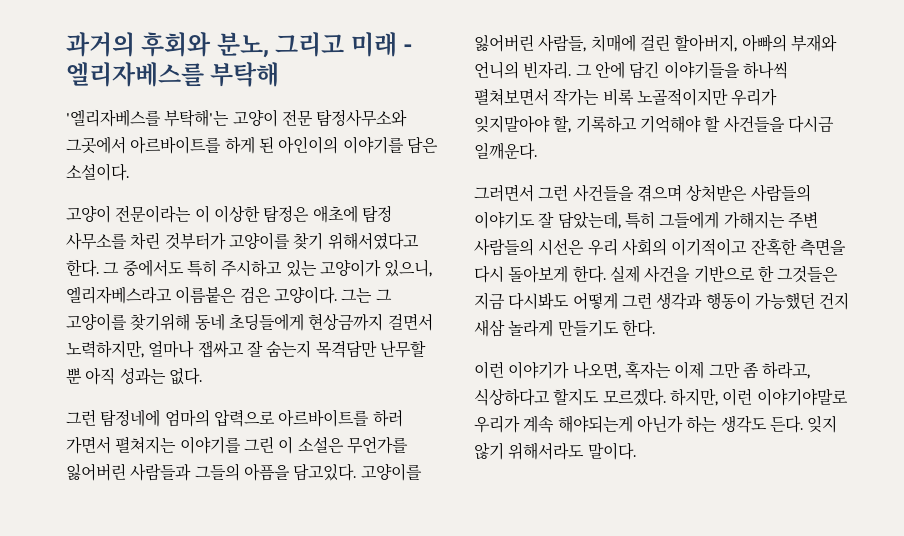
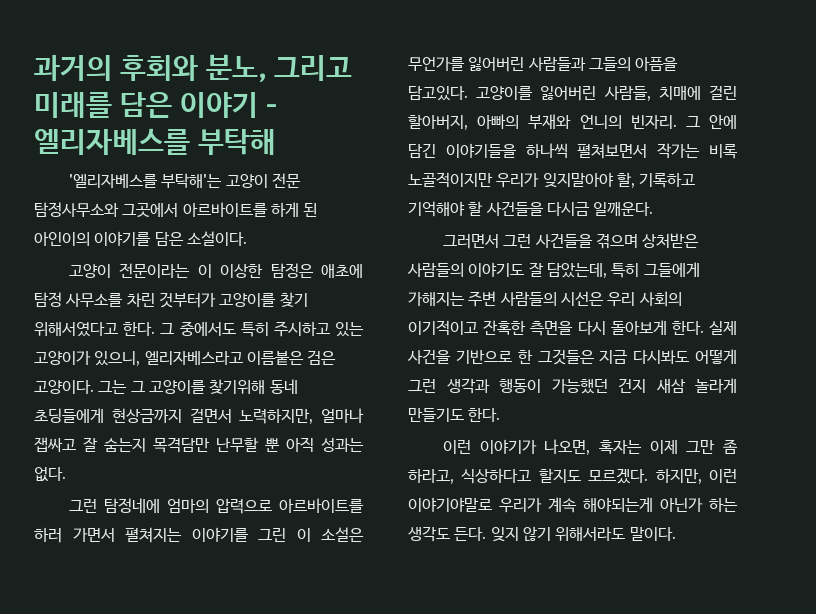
[350,32,397,57] 미래 -> [34,92,258,118] 미래를 담은 이야기

